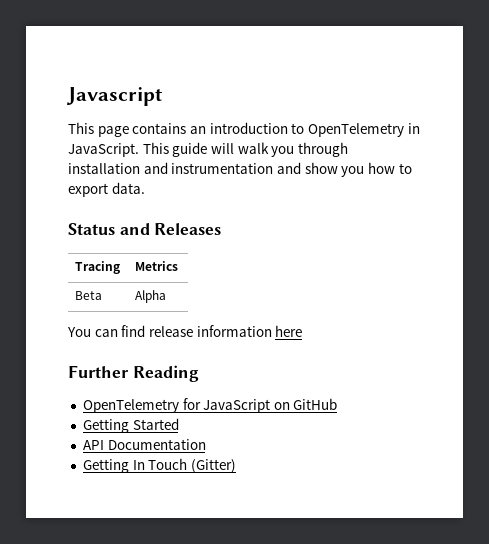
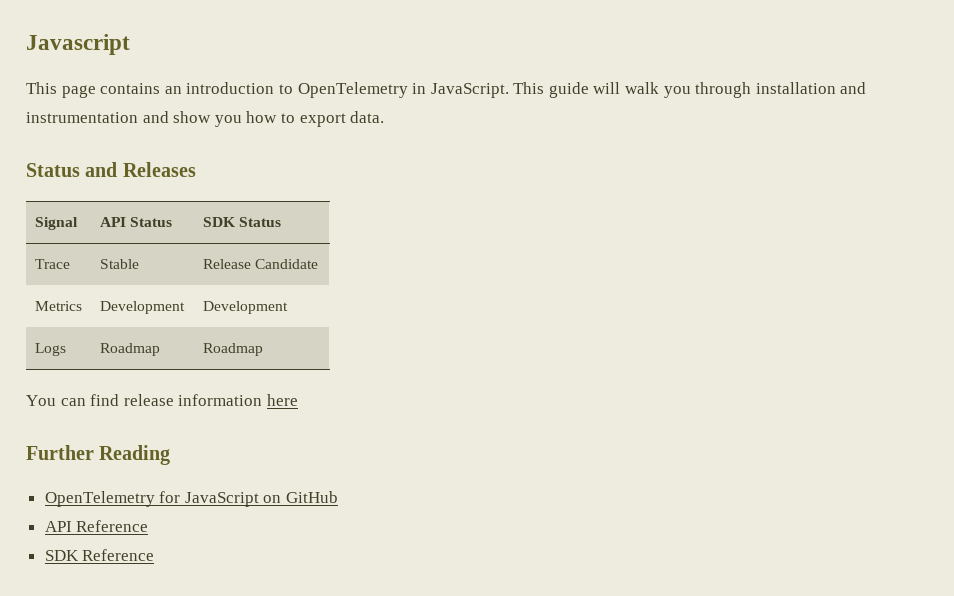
[75,261,121,274] [135,261,179,271] [75,291,103,300] [135,290,167,303] Tracing | Metrics // Beta | Alpha -> [34,217,78,230] [99,217,173,227] [202,217,282,227] [34,259,70,269] [99,259,139,269] [202,259,319,269] [34,301,82,311] [99,301,185,314] [202,301,288,314] [34,343,66,356] [99,343,160,356] [202,343,263,356] Signal | API Status | SDK Status // Trace | Stable | Release Candidate // Metrics | Development | Development // Logs | Roadmap | Roadmap
[82,418,179,433] [82,439,206,450] [82,458,236,473] Getting Started // API Documentation // Getting In Touch (Gitter) -> [44,520,149,532] [44,549,155,561] API Reference // SDK Reference

